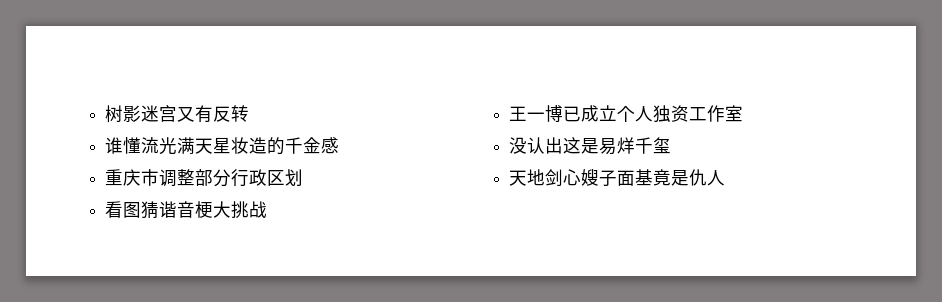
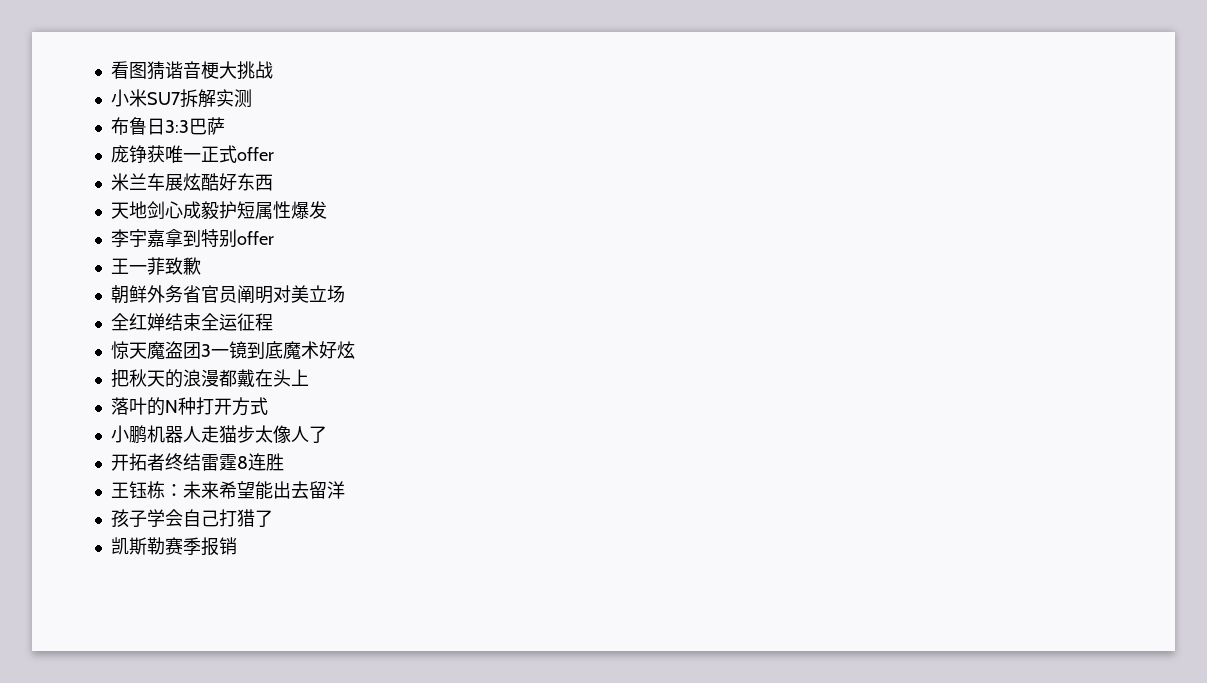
[105,105,250,123] [105,137,340,155] [105,169,304,187] 树影迷宫又有反转 // 谁懂流光满天星妆造的千金感 // 重庆市调整部分行政区划 // -> (110, 70) none
[509,105,744,123] [509,137,672,155] [509,169,726,187] 王一博已成立个人独资工作室 // 没认出这是易烊千玺 // 天地剑心嫂子面基竟是仇人 -> [110,89,252,108] [110,117,225,135] [110,145,274,163] [110,173,273,191] [110,201,327,220] [110,229,274,248] [110,257,201,275] [110,285,345,304] [110,313,273,331] [110,341,355,359] [110,369,309,388] [110,397,268,416] [110,425,327,444] [110,453,284,471] [110,481,345,500] [110,509,273,528] [110,537,237,556] 小米SU7拆解实测 // 布鲁日3:3巴萨 // 庞铮获唯一正式offer // 米兰车展炫酷好东西 // 天地剑心成毅护短属性爆发 // 李宇嘉拿到特别offer // 王一菲致歉 // 朝鲜外务省官员阐明对美立场 // 全红婵结束全运征程 // 惊天魔盗团3一镜到底魔术好炫 // 把秋天的浪漫都戴在头上 // 落叶的N种打开方式 // 小鹏机器人走猫步太像人了 // 开拓者终结雷霆8连胜 // 王钰栋：未来希望能出去留洋 // 孩子学会自己打猎了 // 凯斯勒赛季报销

